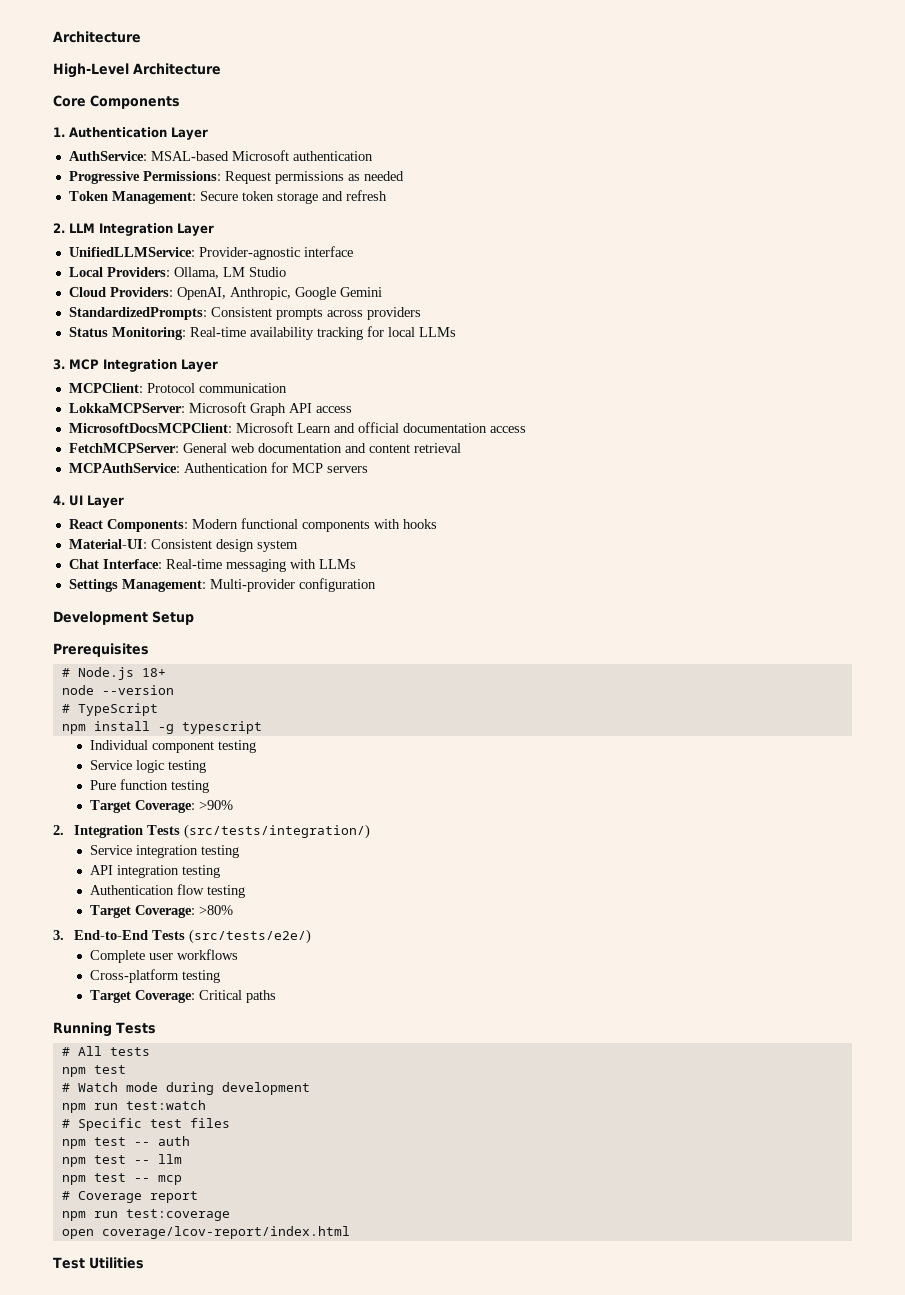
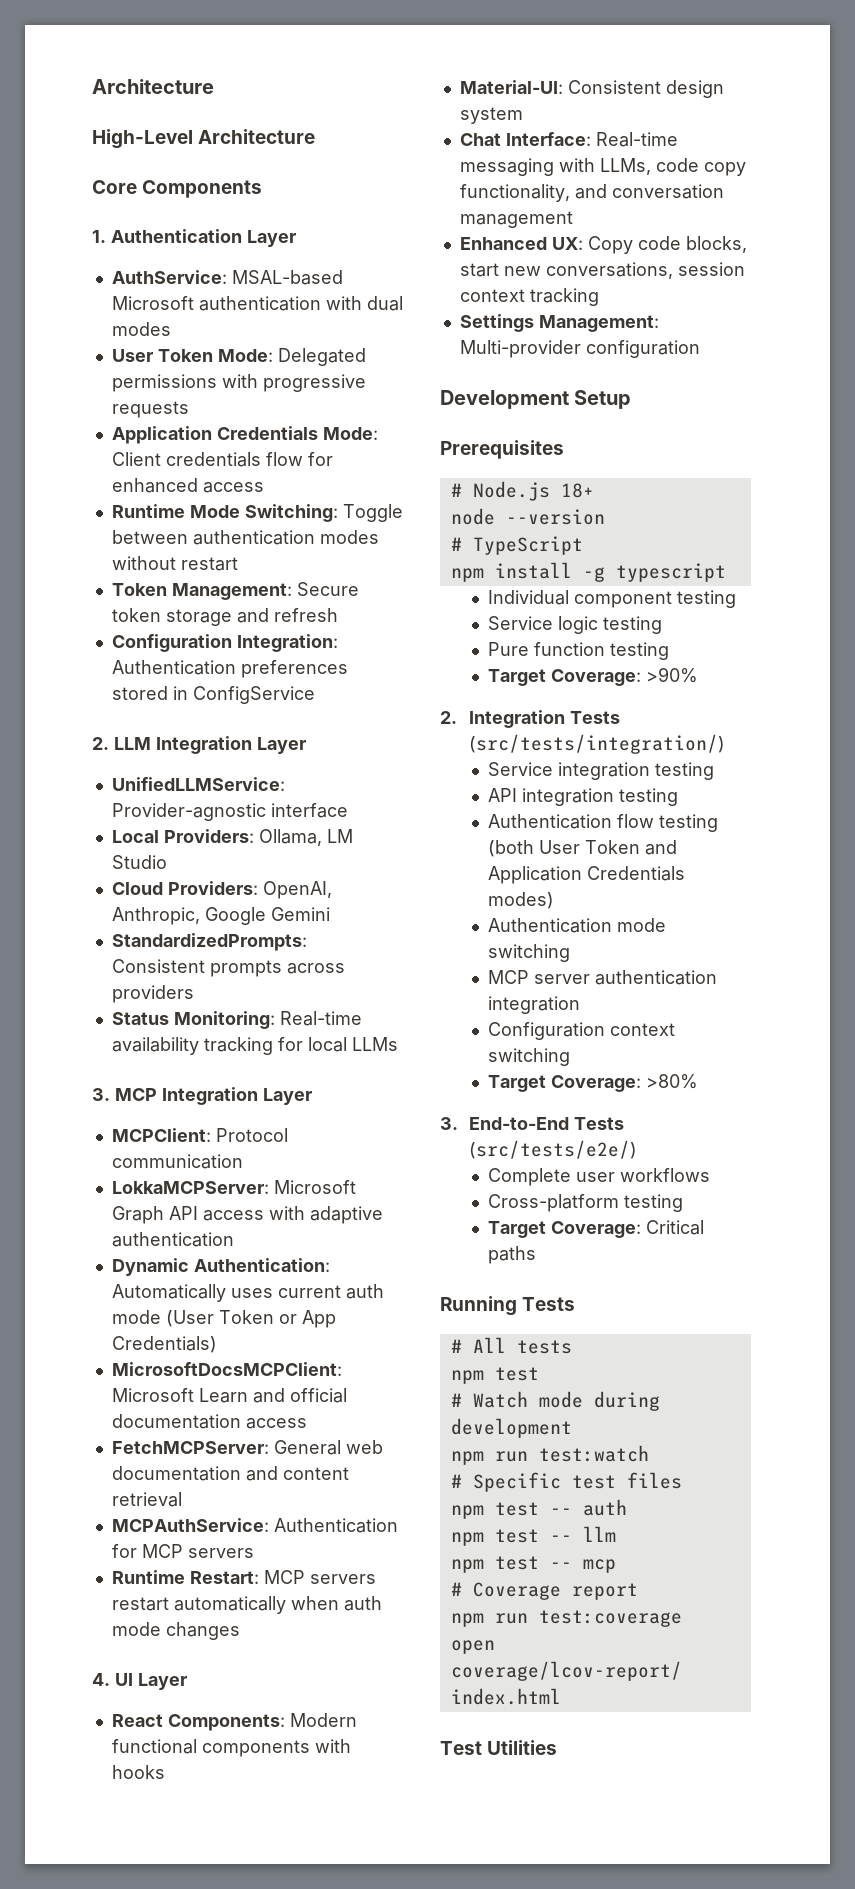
[68,171,404,184] // Progressive Permissions: Request permissions as needed -> [325,296,403,311] [111,322,171,336] [111,348,366,366] [111,374,366,392] [111,401,189,418] [111,426,378,444] [111,452,333,467] [111,478,264,493] [111,504,403,522] [111,530,379,545] [111,556,238,571] with dual modes // User Token Mode: Delegated permissions with progressive requests // Application Credentials Mode: Client credentials flow for enhanced access // Runtime Mode Switching: Toggle between authentication modes without restart
(387, 195) none -> [111,634,338,652] [111,660,348,678] [111,686,315,704] // Configuration Integration: Authentication preferences stored in ConfigService
(352, 409) none -> [268,1206,383,1224] [111,1232,234,1247] [111,1258,330,1276] [111,1284,384,1302] [111,1310,336,1328] [111,1336,217,1353] with adaptive authentication // Dynamic Authentication: Automatically uses current auth mode (User Token or App Credentials)
(368, 469) none -> [111,1570,376,1584] [111,1596,382,1614] [111,1622,240,1640] // Runtime Restart: MCP servers restart automatically when auth mode changes
[318,559,356,569] LLMs -> [599,158,746,176] [459,184,724,202] [459,211,573,228] [459,236,747,254] [459,262,745,279] [459,288,599,306] LLMs, code copy functionality, and conversation management // Enhanced UX: Copy code blocks, start new conversations, session context tracking
(245, 891) none -> [488,840,678,857] [488,866,686,884] [488,892,555,909] [488,918,667,933] [488,944,571,962] [488,970,718,985] [488,996,581,1014] [488,1022,676,1040] [488,1048,571,1066] (both User Token and Application Credentials modes) // Authentication mode switching // MCP server authentication integration // Configuration context switching

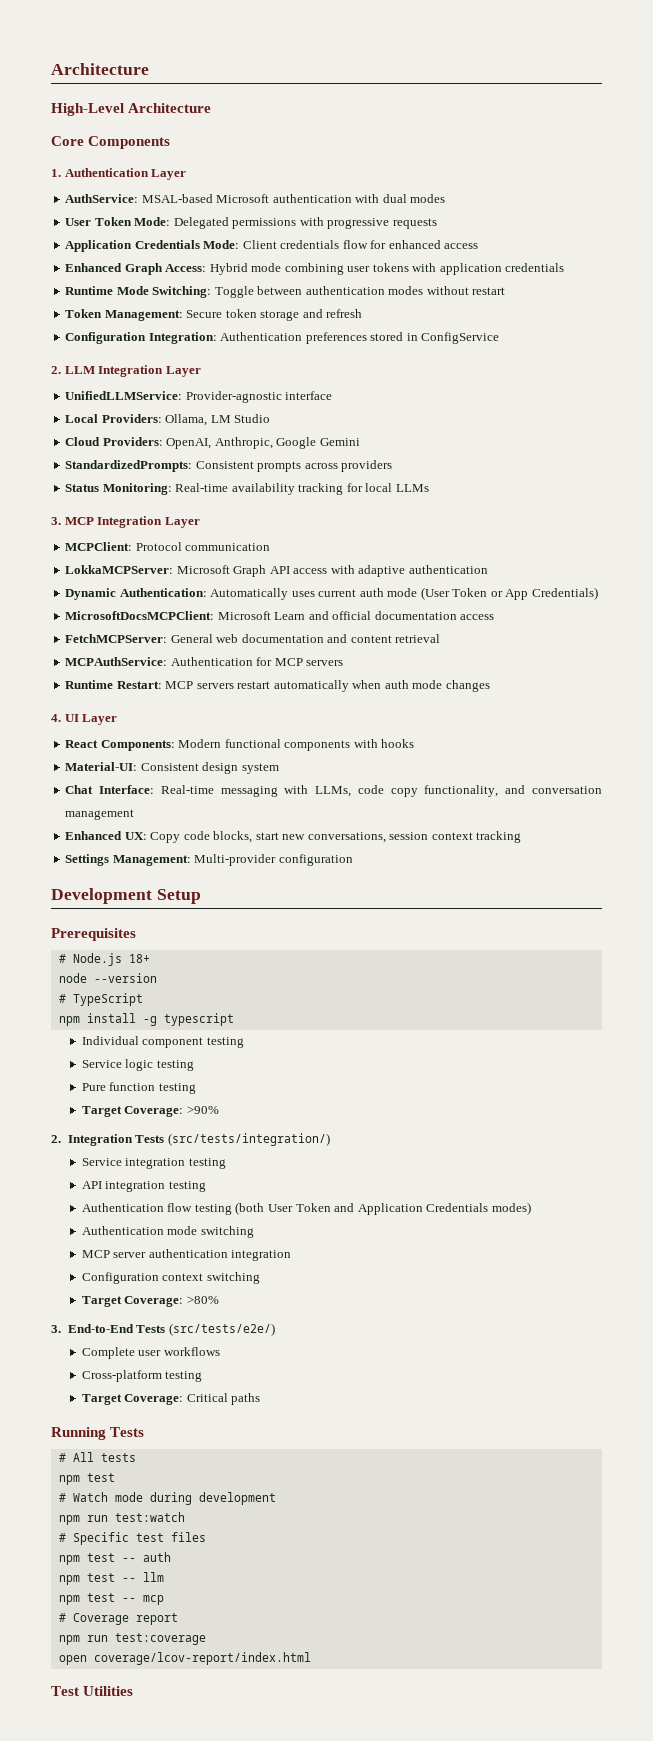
(264, 487) none -> [65,263,565,275] // Enhanced Graph Access: Hybrid mode combining user tokens with application credentials

